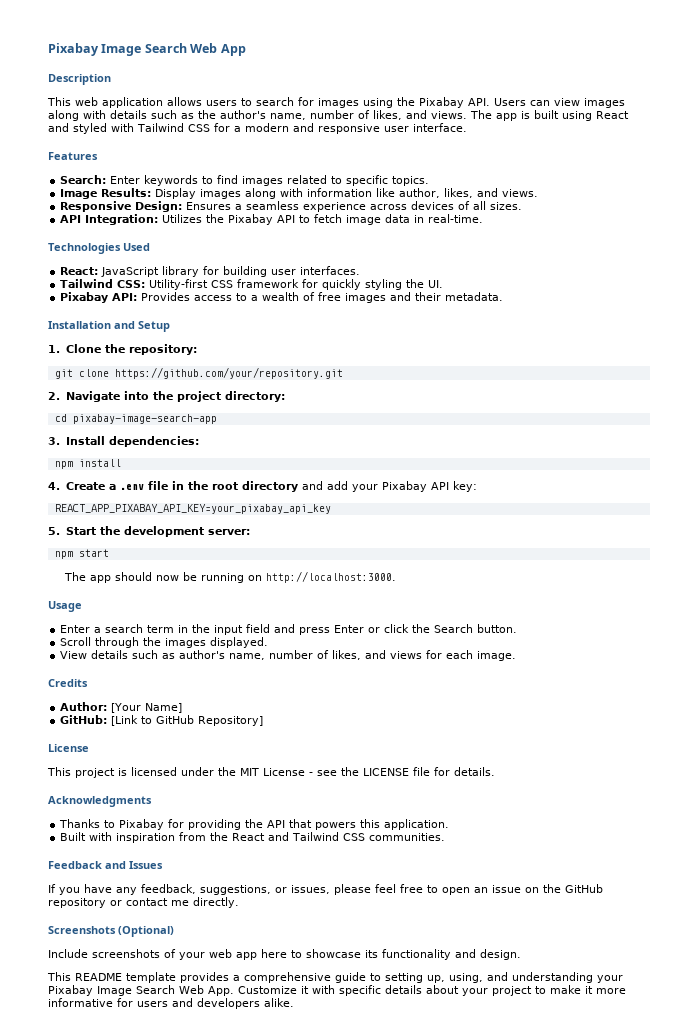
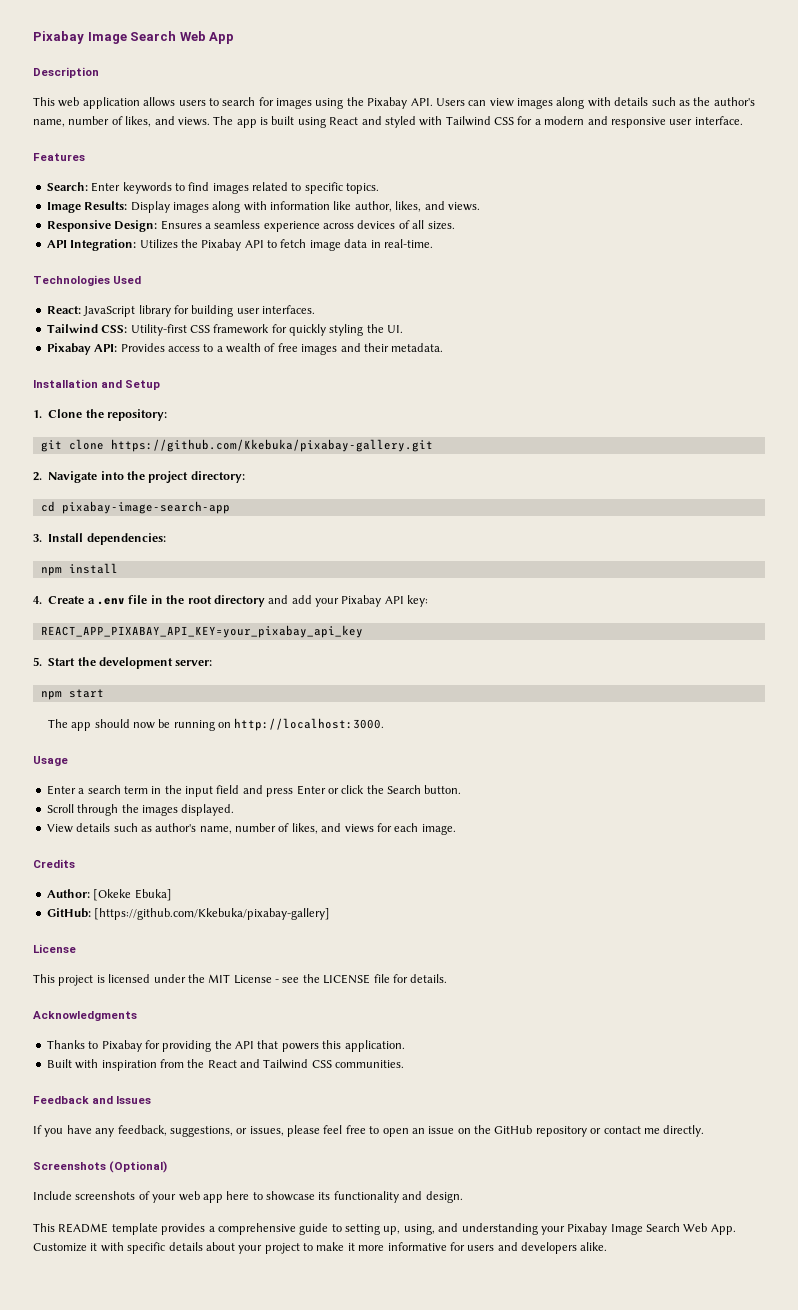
[114,367,343,379] https://github.com/your/repository.git -> [110,439,433,452] https://github.com/Kkebuka/pixabay-gallery.git
[111,703,183,713] [Your Name] -> [93,889,172,901] [Okeke Ebuka]
[111,715,264,726] [Link to GitHub Repository] -> [94,908,331,920] [https://github.com/Kkebuka/pixabay-gallery]

